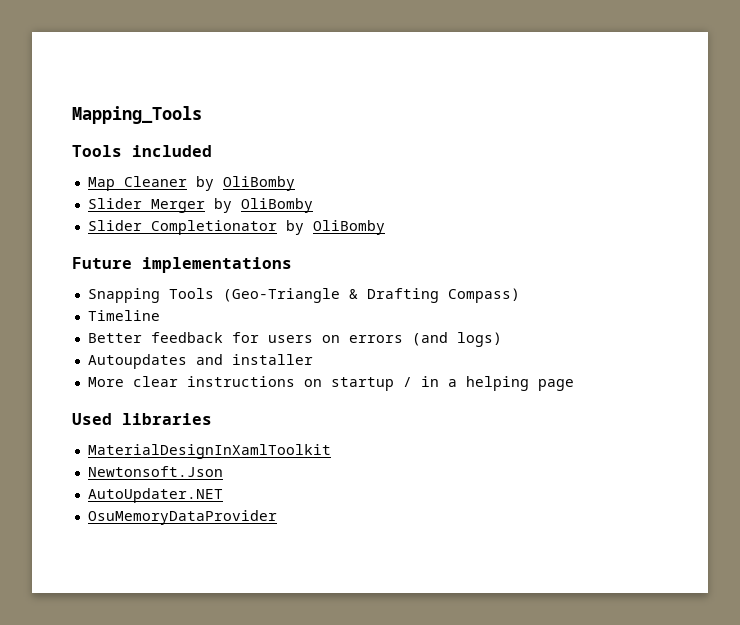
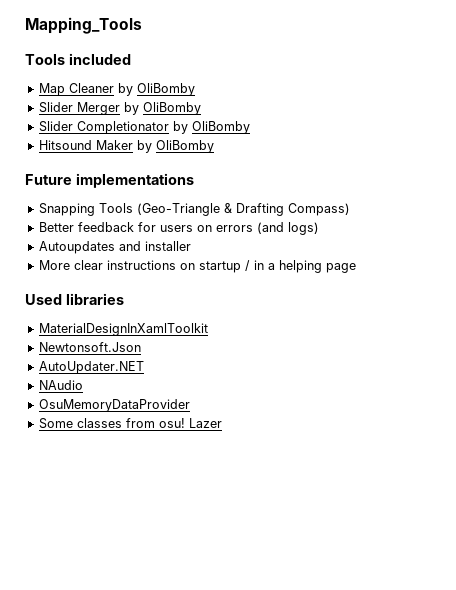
(385, 227) none -> [38,140,214,153] // Hitsound Maker by OliBomby
[87,310,160,321] // Timeline -> (350, 209) none
(223, 495) none -> [38,380,83,390] // NAudio
(277, 517) none -> [38,418,222,429] // Some classes from osu! Lazer

